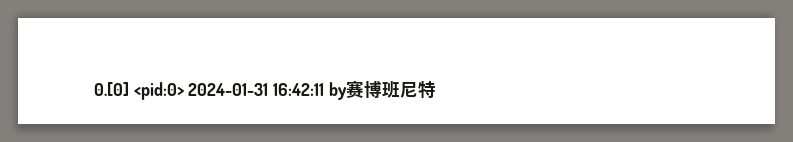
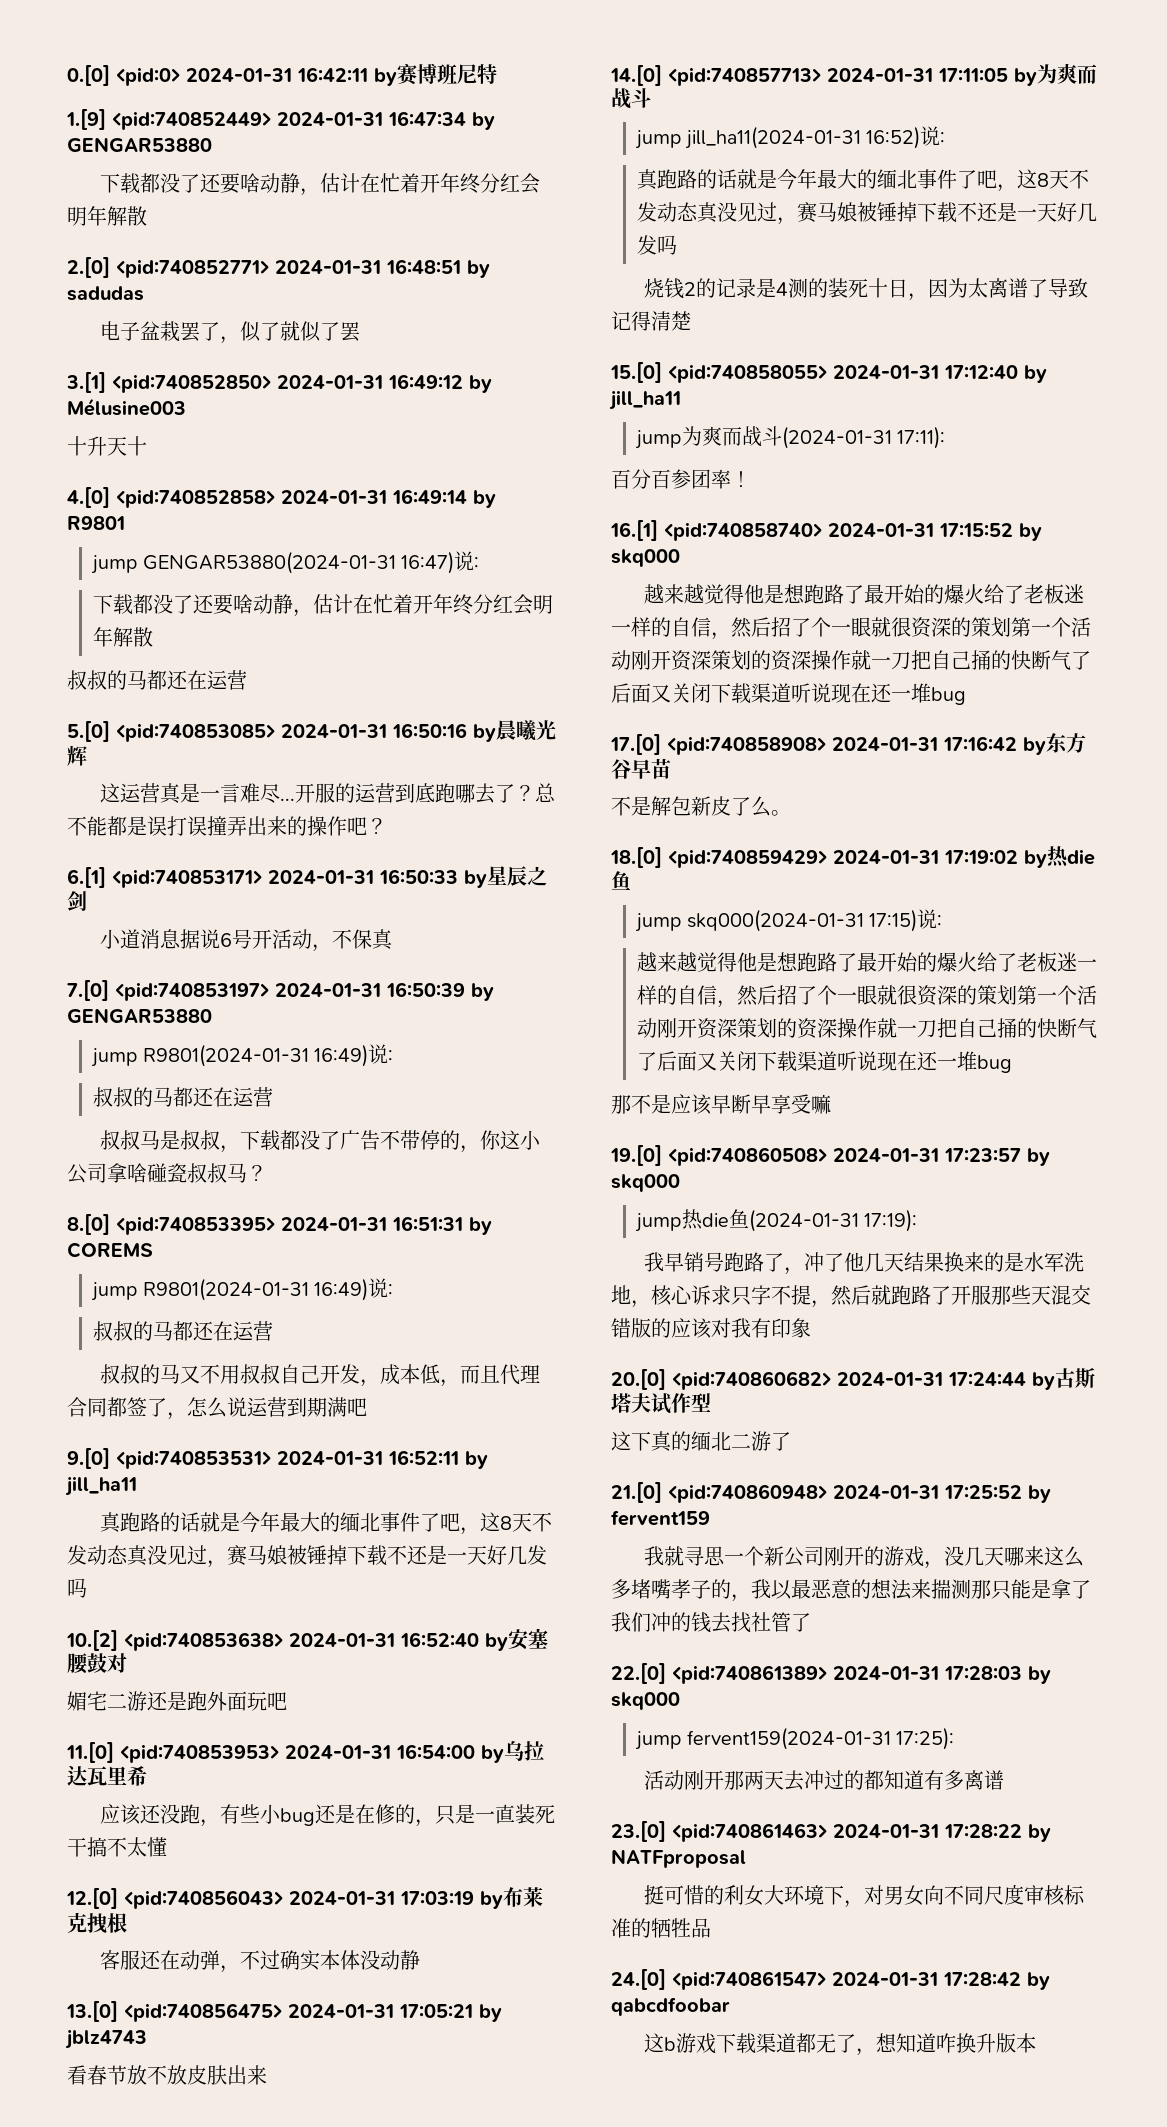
(436, 90) none -> [66,109,495,130] [67,137,212,152] [99,173,540,196] [67,206,147,226] [67,257,490,278] [67,286,144,301] [99,321,360,344] [66,372,492,393] [67,398,186,416] [67,436,147,456] [67,487,496,508] [67,516,125,530] [90,551,480,574] [92,594,553,617] [92,627,153,647] [67,670,247,690] [67,720,556,742] [67,745,87,766] [99,783,556,804] [67,816,387,836] [67,866,547,888] [67,891,87,911] [99,929,393,952] [67,980,494,1001] [67,1008,212,1023] [90,1044,394,1067] [92,1087,273,1107] [99,1130,541,1153] [67,1163,267,1184] [67,1214,492,1235] [67,1242,153,1258] [90,1278,394,1301] [92,1321,273,1341] [99,1364,540,1387] [67,1397,367,1420] [67,1448,488,1469] [65,1476,137,1496] [99,1512,552,1535] [67,1545,547,1568] [67,1578,87,1598] [66,1628,548,1651] [67,1653,127,1674] [67,1691,287,1711] [66,1741,544,1763] [67,1766,147,1786] [99,1804,555,1827] [67,1837,167,1857] [66,1887,543,1909] [67,1912,127,1934] [99,1950,420,1973] [66,2001,502,2022] [65,2029,147,2049] [67,2065,267,2085] [610,63,1097,86] [611,88,651,109] [634,126,946,149] [636,169,1089,192] [636,202,1097,225] [636,235,677,255] [643,278,1088,301] [611,311,691,331] [610,362,1047,383] [609,390,681,410] [634,426,946,449] [611,469,751,489] [610,520,1042,541] [611,549,680,567] [643,584,1084,604] [611,617,1091,640] [611,650,1091,671] [611,683,966,705] [610,733,1086,755] [611,758,671,779] [611,796,791,817] [610,846,1095,868] [611,871,631,890] [634,909,943,932] [636,952,1097,972] [636,985,1097,1008] [636,1018,1097,1039] [636,1051,1012,1073] [611,1094,831,1115] [610,1145,1050,1166] [611,1174,680,1192] [634,1209,918,1232] [643,1252,1084,1275] [611,1285,1091,1308] [611,1318,811,1339] [611,1368,1095,1390] [611,1393,711,1414] [611,1431,791,1452] [611,1482,1051,1503] [611,1510,710,1526] [643,1546,1084,1569] [611,1579,1091,1602] [611,1612,811,1633] [611,1663,1051,1684] [611,1692,680,1710] [634,1727,955,1750] [643,1770,1004,1791] [611,1821,1051,1842] [611,1849,746,1868] [643,1884,1085,1908] [611,1918,711,1938] [611,1969,1050,1990] [611,1997,730,2016] [643,2033,1036,2056] // 1.[9] <pid:740852449> 2024-01-31 16:47:34 by GENGAR53880 // 下载都没了还要啥动静，估计在忙着开年终分红会明年解散 // 2.[0] <pid:740852771> 2024-01-31 16:48:51 by sadudas // 电子盆栽罢了，似了就似了罢 // 3.[1] <pid:740852850> 2024-01-31 16:49:12 by Mélusine003 // 十升天十 // 4.[0] <pid:740852858> 2024-01-31 16:49:14 by R9801 // jump GENGAR53880(2024-01-31 16:47)说: // 下载都没了还要啥动静，估计在忙着开年终分红会明年解散 // 叔叔的马都还在运营 // 5.[0] <pid:740853085> 2024-01-31 16:50:16 by晨曦光辉 // 这运营真是一言难尽...开服的运营到底跑哪去了？总不能都是误打误撞弄出来的操作吧？ // 6.[1] <pid:740853171> 2024-01-31 16:50:33 by星辰之剑 // 小道消息据说6号开活动，不保真 // 7.[0] <pid:740853197> 2024-01-31 16:50:39 by GENGAR53880 // jump R9801(2024-01-31 16:49)说: // 叔叔的马都还在运营 // 叔叔马是叔叔，下载都没了广告不带停的，你这小公司拿啥碰瓷叔叔马？ // 8.[0] <pid:740853395> 2024-01-31 16:51:31 by COREMS // jump R9801(2024-01-31 16:49)说: // 叔叔的马都还在运营 // 叔叔的马又不用叔叔自己开发，成本低，而且代理合同都签了，怎么说运营到期满吧 // 9.[0] <pid:740853531> 2024-01-31 16:52:11 by jill_ha11 // 真跑路的话就是今年最大的缅北事件了吧，这8天不发动态真没见过，赛马娘被锤掉下载不还是一天好几发吗 // 10.[2] <pid:740853638> 2024-01-31 16:52:40 by安塞腰鼓对 // 媚宅二游还是跑外面玩吧 // 11.[0] <pid:740853953> 2024-01-31 16:54:00 by乌拉达瓦里希 // 应该还没跑，有些小bug还是在修的，只是一直装死干搞不太懂 // 12.[0] <pid:740856043> 2024-01-31 17:03:19 by布莱克拽根 // 客服还在动弹，不过确实本体没动静 // 13.[0] <pid:740856475> 2024-01-31 17:05:21 by jblz4743 // 看春节放不放皮肤出来 // 14.[0] <pid:740857713> 2024-01-31 17:11:05 by为爽而战斗 // jump jill_ha11(2024-01-31 16:52)说: // 真跑路的话就是今年最大的缅北事件了吧，这8天不发动态真没见过，赛马娘被锤掉下载不还是一天好几发吗 // 烧钱2的记录是4测的装死十日，因为太离谱了导致记得清楚 // 15.[0] <pid:740858055> 2024-01-31 17:12:40 by jill_ha11 // jump为爽而战斗(2024-01-31 17:11): // 百分百参团率！ // 16.[1] <pid:740858740> 2024-01-31 17:15:52 by skq000 // 越来越觉得他是想跑路了最开始的爆火给了老板迷一样的自信，然后招了个一眼就很资深的策划第一个活动刚开资深策划的资深操作就一刀把自己捅的快断气了后面又关闭下载渠道听说现在还一堆bug // 17.[0] <pid:740858908> 2024-01-31 17:16:42 by东方谷早苗 // 不是解包新皮了么。 // 18.[0] <pid:740859429> 2024-01-31 17:19:02 by热die鱼 // jump skq000(2024-01-31 17:15)说: // 越来越觉得他是想跑路了最开始的爆火给了老板迷一样的自信，然后招了个一眼就很资深的策划第一个活动刚开资深策划的资深操作就一刀把自己捅的快断气了后面又关闭下载渠道听说现在还一堆bug // 那不是应该早断早享受嘛 // 19.[0] <pid:740860508> 2024-01-31 17:23:57 by skq000 // jump热die鱼(2024-01-31 17:19): // 我早销号跑路了，冲了他几天结果换来的是水军洗地，核心诉求只字不提，然后就跑路了开服那些天混交错版的应该对我有印象 // 20.[0] <pid:740860682> 2024-01-31 17:24:44 by古斯塔夫试作型 // 这下真的缅北二游了 // 21.[0] <pid:740860948> 2024-01-31 17:25:52 by fervent159 // 我就寻思一个新公司刚开的游戏，没几天哪来这么多堵嘴孝子的，我以最恶意的想法来揣测那只能是拿了我们冲的钱去找社管了 // 22.[0] <pid:740861389> 2024-01-31 17:28:03 by skq000 // jump fervent159(2024-01-31 17:25): // 活动刚开那两天去冲过的都知道有多离谱 // 23.[0] <pid:740861463> 2024-01-31 17:28:22 by NATFproposal // 挺可惜的利女大环境下，对男女向不同尺度审核标准的牺牲品 // 24.[0] <pid:740861547> 2024-01-31 17:28:42 by qabcdfoobar // 这b游戏下载渠道都无了，想知道咋换升版本

